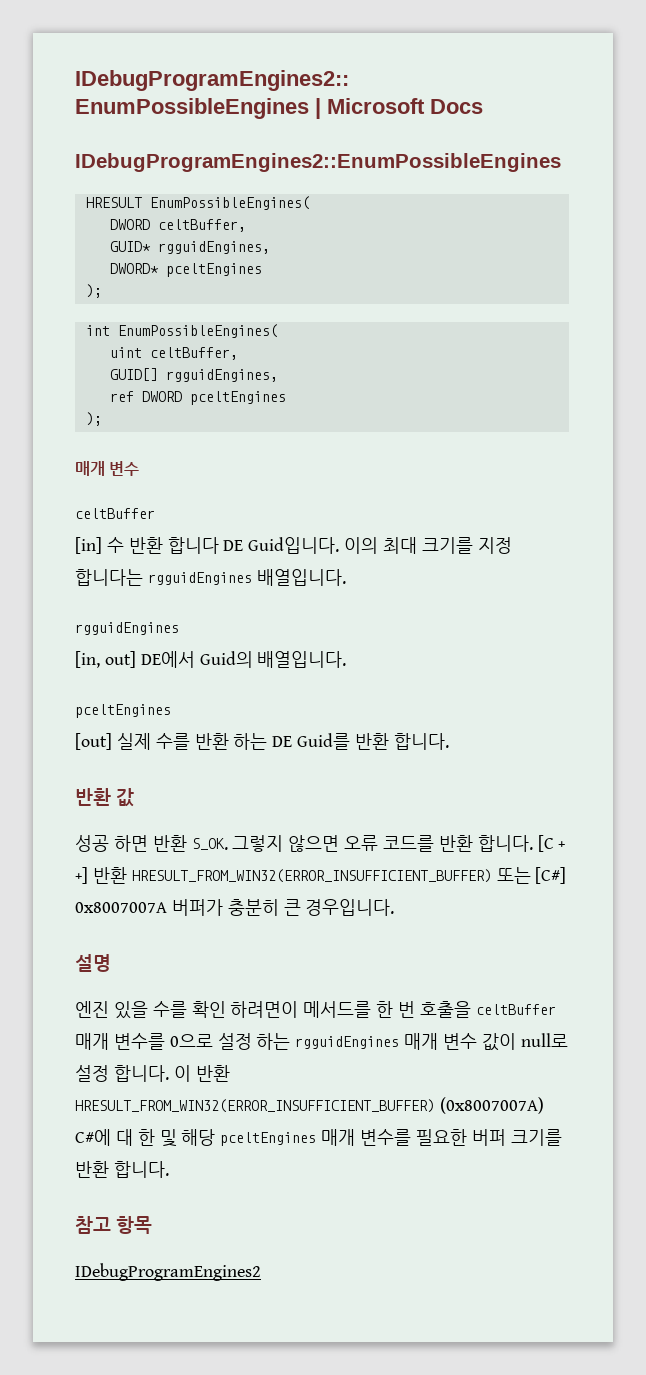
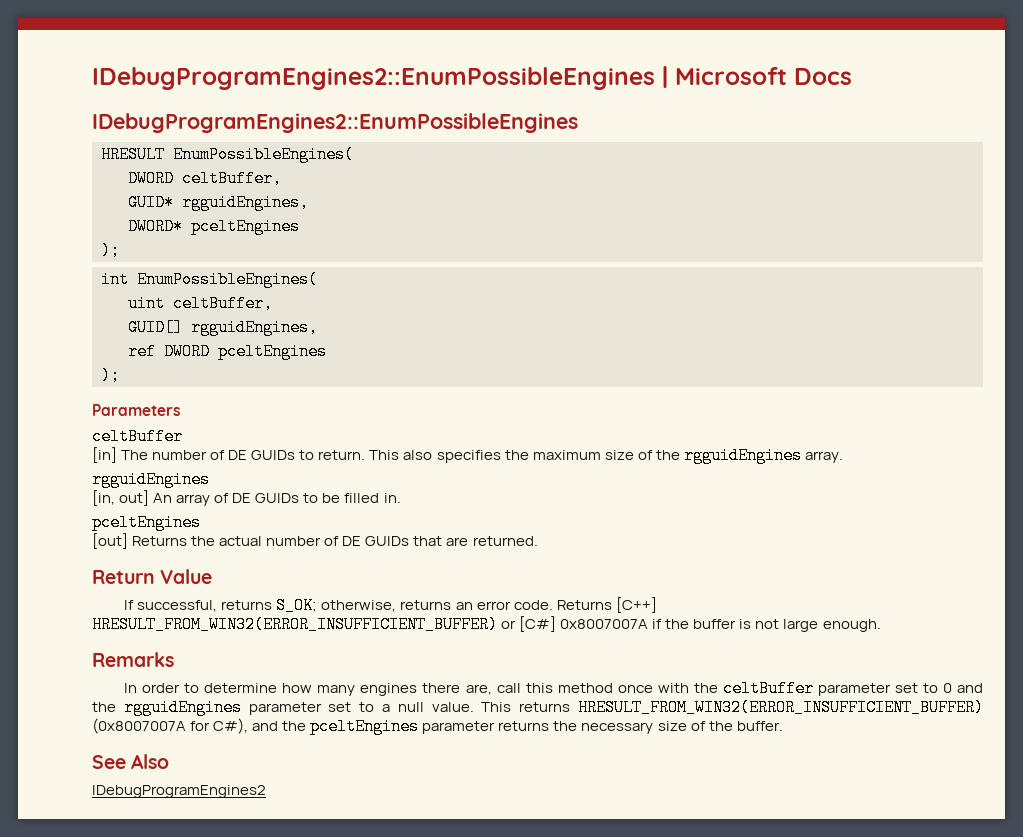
[75,461,140,476] 매개 변수 -> [92,404,180,416] Parameters
[106,537,512,554] [75,569,346,586] [75,622,179,635] [75,651,347,668] [75,704,171,718] [75,733,449,750] [75,788,135,807] [75,835,566,852] [75,867,567,884] [75,899,395,916] [75,954,111,972] [75,1001,556,1019] [75,1033,568,1051] [75,1065,230,1082] [75,1097,544,1114] [75,1129,562,1147] [75,1161,169,1178] [75,1216,153,1234] 수 반환 합니다 DE Guid입니다. 이의 최대 크기를 지정 합니다는 rgguidEngines 배열입니다. // rgguidEngines // [in, out] DE에서 Guid의 배열입니다. // pceltEngines // [out] 실제 수를 반환 하는 DE Guid를 반환 합니다. // 반환 값 // 성공 하면 반환 S_OK. 그렇지 않으면 오류 코드를 반환 합니다. [C + +] 반환 HRESULT_FROM_WIN32(ERROR_INSUFFICIENT_BUFFER) 또는 [C#] 0x8007007A 버퍼가 충분히 큰 경우입니다. // 설명 // 엔진 있을 수를 확인 하려면이 메서드를 한 번 호출을 celtBuffer 매개 변수를 0으로 설정 하는 rgguidEngines 매개 변수 값이 null로 설정 합니다. 이 반환 HRESULT_FROM_WIN32(ERROR_INSUFFICIENT_BUFFER) (0x8007007A) C#에 대 한 및 해당 pceltEngines 매개 변수를 필요한 버퍼 크기를 반환 합니다. // 참고 항목 -> [121,447,843,464] [92,471,210,488] [92,490,401,506] [92,514,201,531] [92,533,538,549] [92,569,213,584] [124,597,657,614] [92,616,881,633] [92,652,174,667] [124,680,983,697] [92,699,985,716] [92,718,783,735] [92,754,170,769] The number of DE GUIDs to return. This also specifies the maximum size of the rgguidEngines array. // rgguidEngines // [in, out] An array of DE GUIDs to be filled in. // pceltEngines // [out] Returns the actual number of DE GUIDs that are returned. // Return Value // If successful, returns S_OK; otherwise, returns an error code. Returns [C++] HRESULT_FROM_WIN32(ERROR_INSUFFICIENT_BUFFER) or [C#] 0x8007007A if the buffer is not large enough. // Remarks // In order to determine how many engines there are, call this method once with the celtBuffer parameter set to 0 and the rgguidEngines parameter set to a null value. This returns HRESULT_FROM_WIN32(ERROR_INSUFFICIENT_BUFFER) (0x8007007A for C#), and the pceltEngines parameter returns the necessary size of the buffer. // See Also

